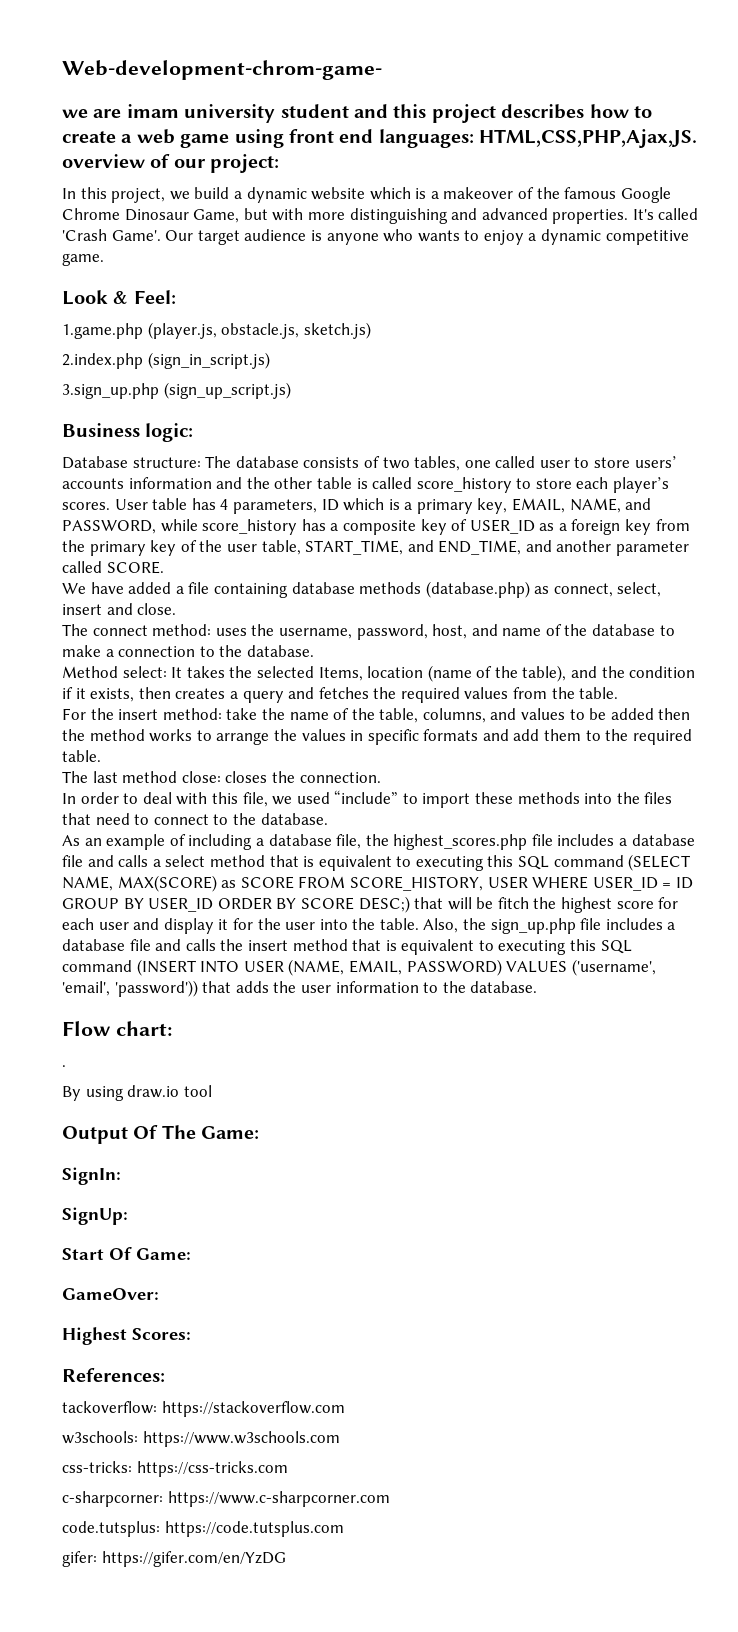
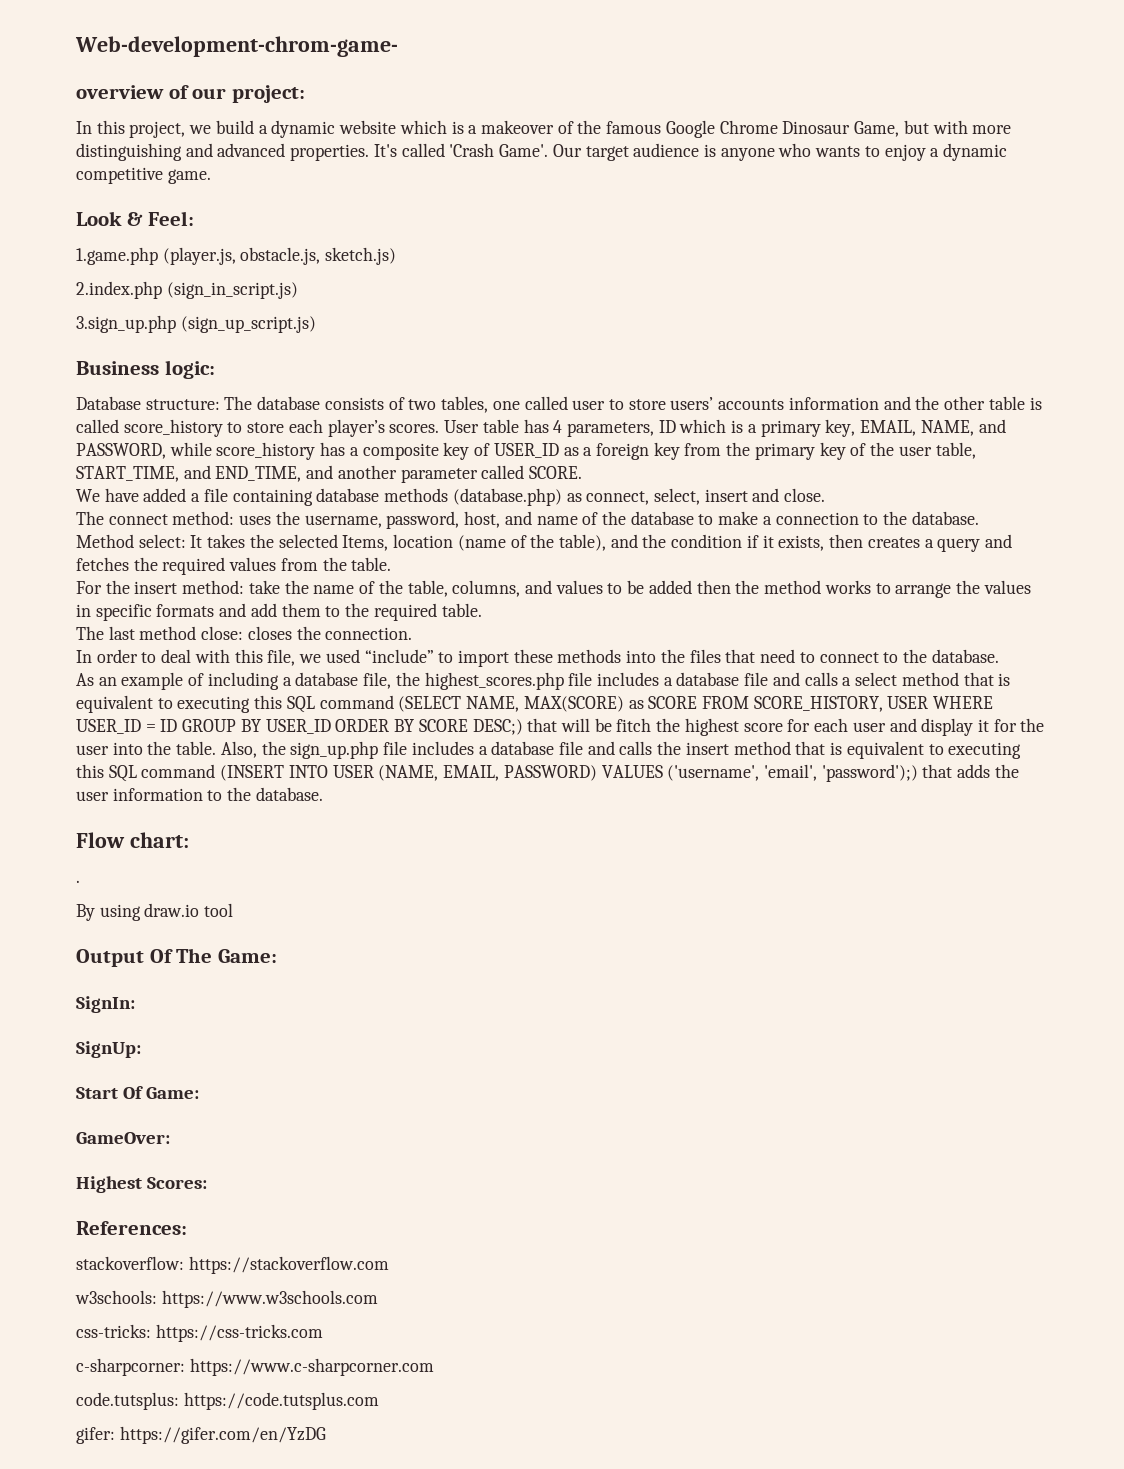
[62,104,652,123] [62,129,698,148] we are imam university student and this project describes how to create a web game using front end languages: HTML,CSS,PHP,Ajax,JS. -> (398, 46) none
[114,980,198,997] 'password')) -> [821,764,918,782] 'password');)
[62,1401,157,1414] tackoverflow: -> [76,1256,184,1270] stackoverflow:

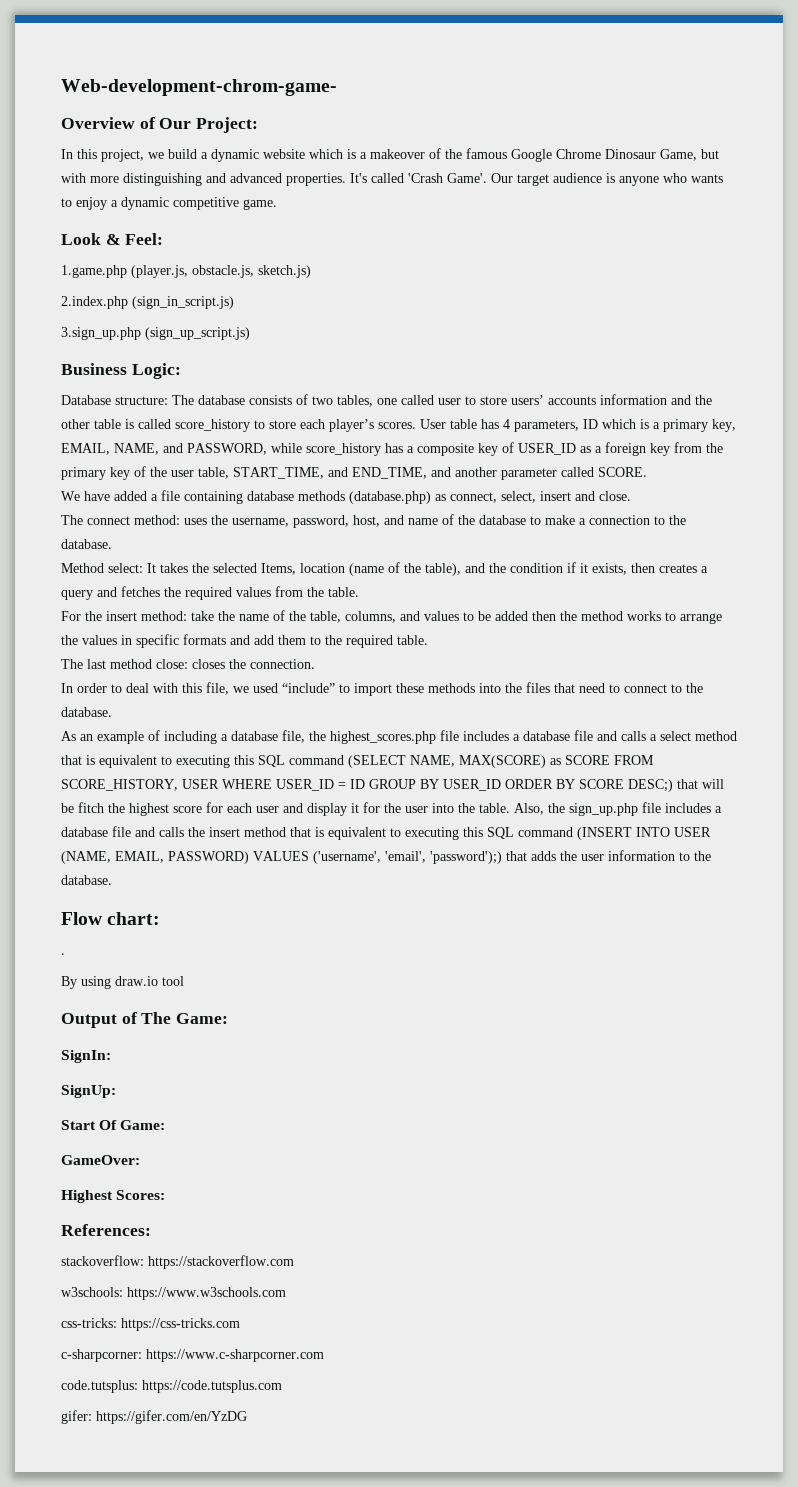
[76,85,305,103] overview of our project: -> [61,117,259,133] Overview of Our Project:
[164,360,215,379] logic: -> [131,363,181,379] Logic:
[149,949,173,963] Of -> [121,1012,137,1024] of

